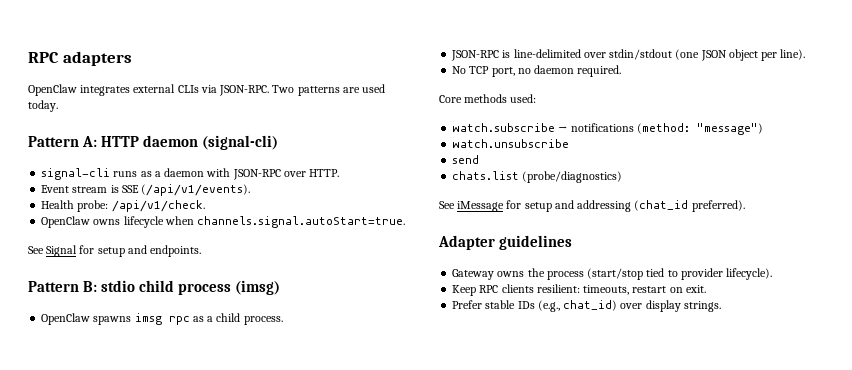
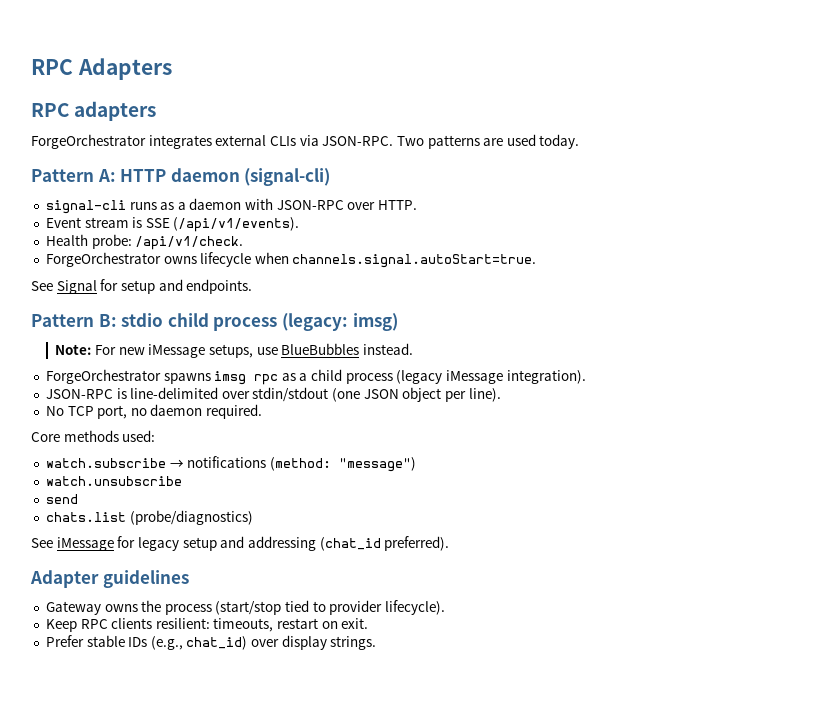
[28,52,59,63] RPC -> [31,58,172,80] [31,103,69,117] RPC Adapters // RPC
[28,84,77,96] OpenClaw -> [31,134,146,149] ForgeOrchestrator
[41,216,91,228] OpenClaw -> [45,252,161,267] ForgeOrchestrator
[235,280,281,295] [41,313,91,325] (imsg) // OpenClaw -> [281,313,398,331] [55,343,413,358] [45,369,161,384] (legacy: imsg) // Note: For new iMessage setups, use BlueBubbles instead. // ForgeOrchestrator
[243,316,283,325] process. -> [345,370,586,384] process (legacy iMessage integration).
(522, 204) none -> [137,537,179,551] legacy

